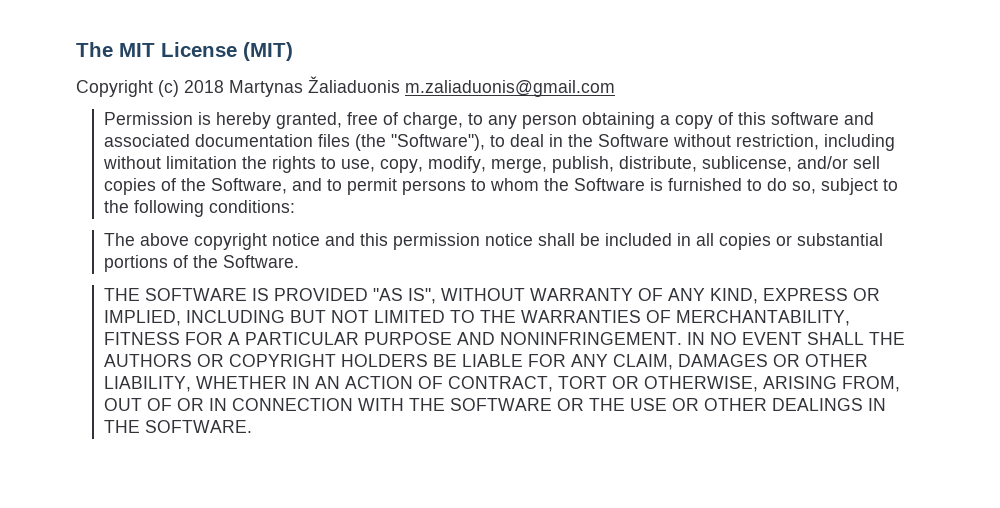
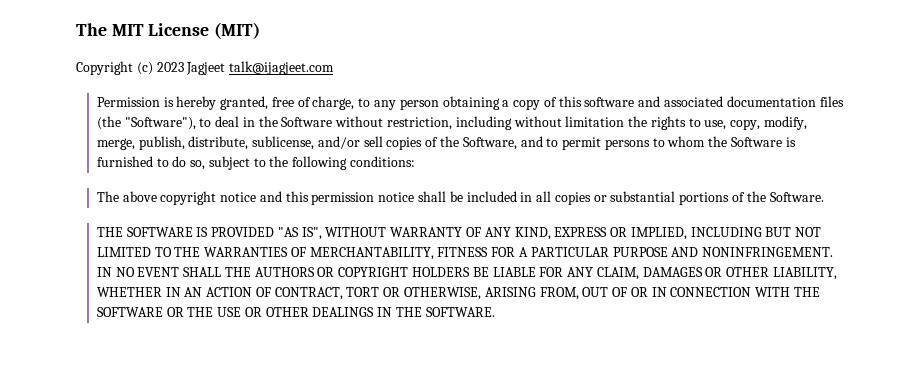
[184,76,615,97] 2018 Martynas Žaliaduonis m.zaliaduonis@gmail.com -> [156,61,335,75] 2023 Jagjeet talk@ijagjeet.com

